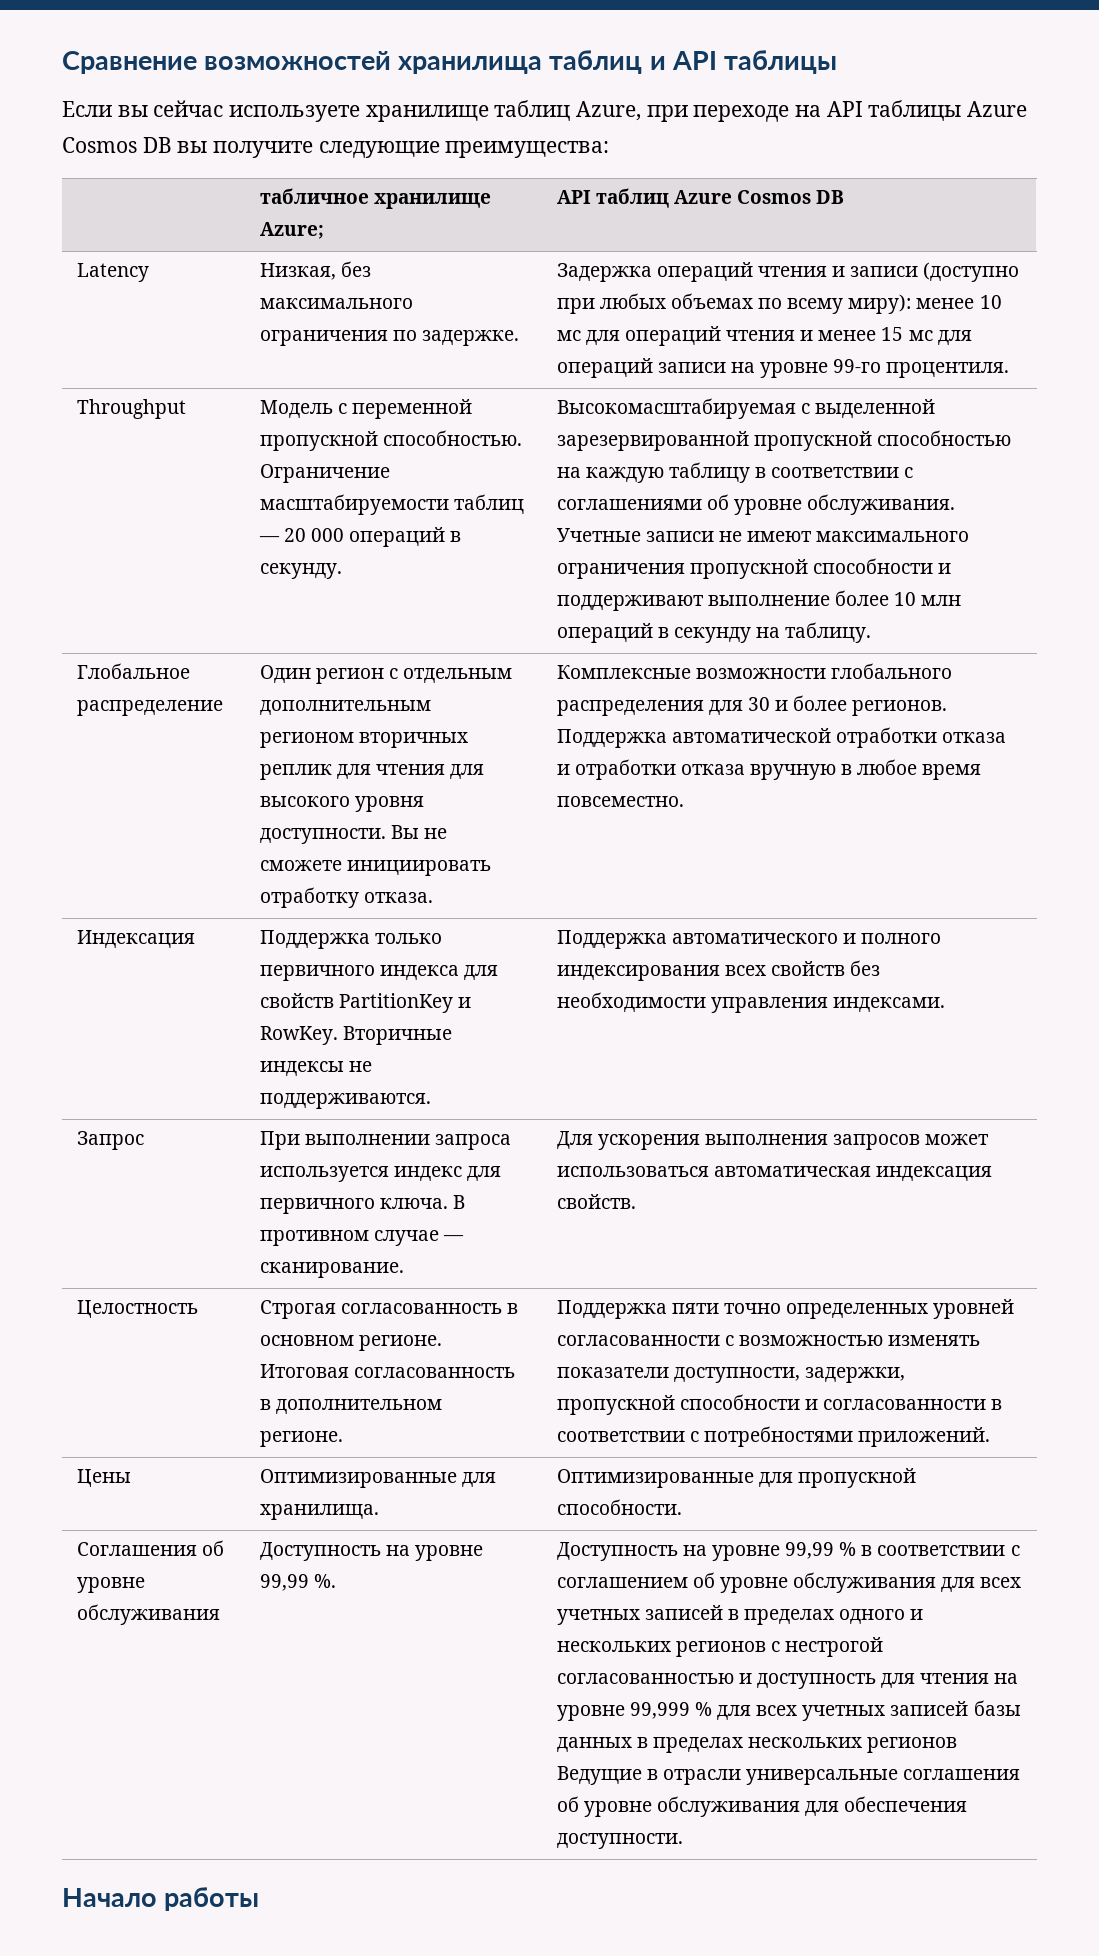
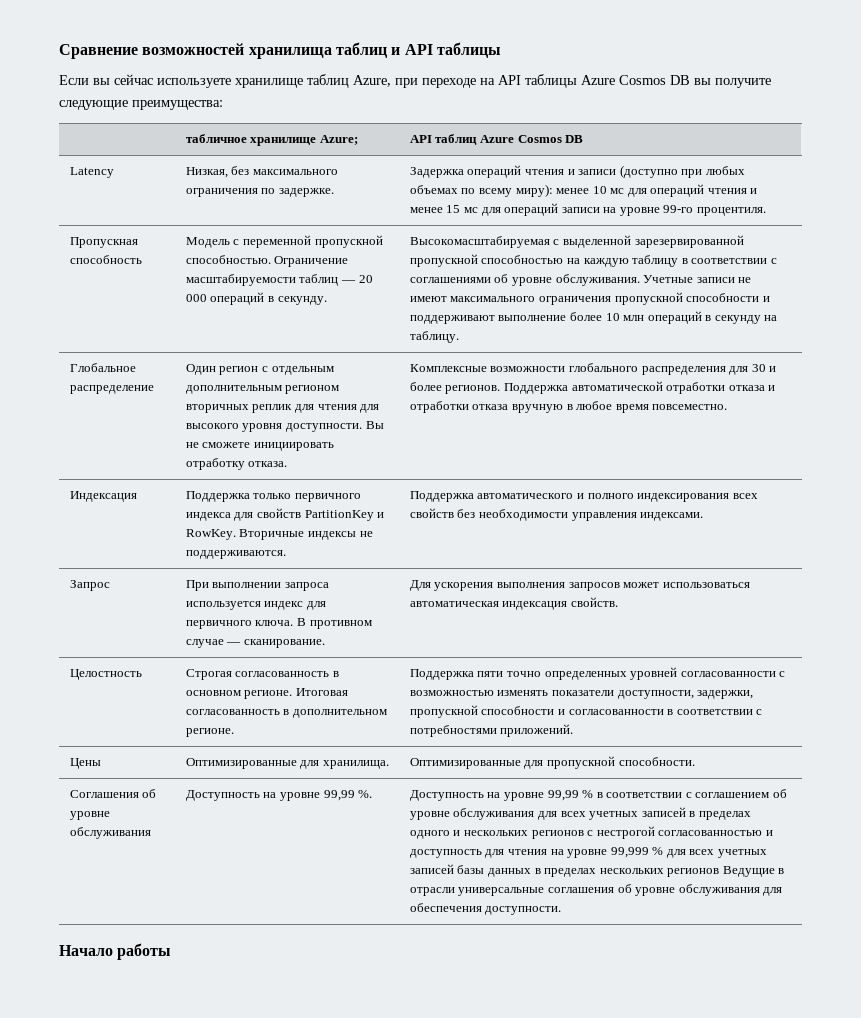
[76,399,186,419] Throughput -> [69,237,138,248] [69,255,142,264] Пропускная способность

